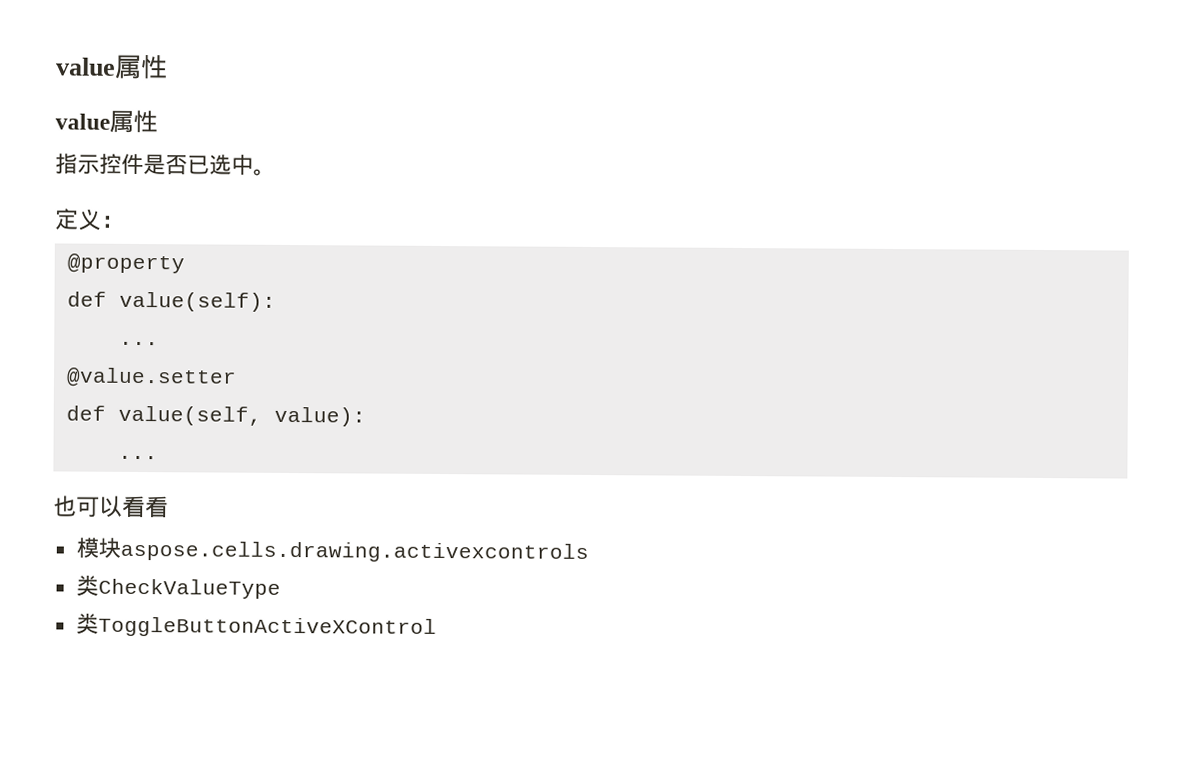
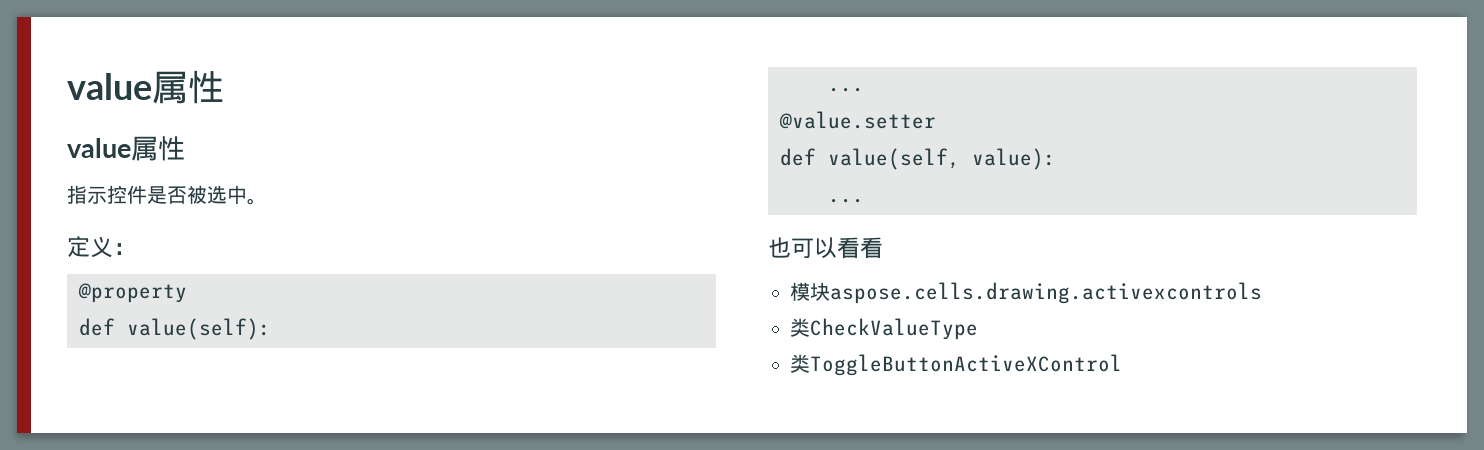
[187,155,210,175] 已 -> [187,185,207,204] 被

